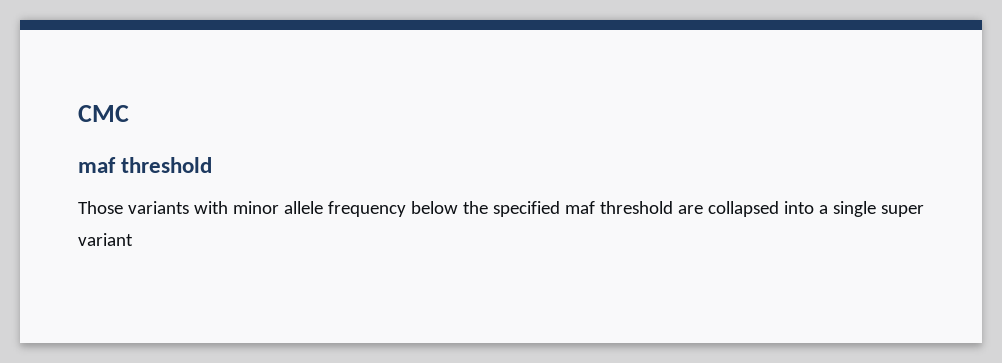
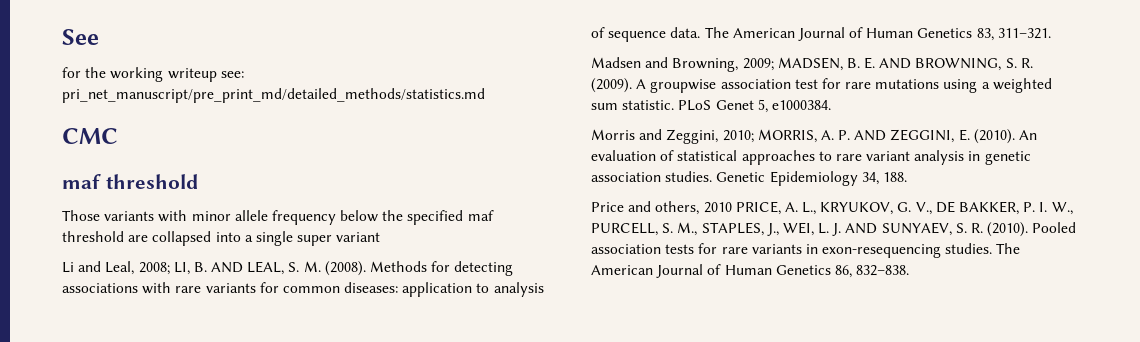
(78, 113) none -> [62,29,99,45] [62,67,244,82] [62,88,485,103] See // for the working writeup see: pri_net_manuscript/pre_print_md/detailed_methods/statistics.md //
(133, 239) none -> [62,261,514,276] [62,282,544,297] [591,27,1051,42] [591,57,1033,72] [591,78,1052,93] [591,99,831,113] [591,129,1038,144] [591,150,1031,165] [591,171,907,186] [591,201,1073,215] [591,222,1077,237] [591,243,1021,258] [591,264,910,278] // Li and Leal, 2008; LI, B. AND LEAL, S. M. (2008). Methods for detecting associations with rare variants for common diseases: application to analysis of sequence data. The American Journal of Human Genetics 83, 311–321. // Madsen and Browning, 2009; MADSEN, B. E. AND BROWNING, S. R. (2009). A groupwise association test for rare mutations using a weighted sum statistic. PLoS Genet 5, e1000384. // Morris and Zeggini, 2010; MORRIS, A. P. AND ZEGGINI, E. (2010). An evaluation of statistical approaches to rare variant analysis in genetic association studies. Genetic Epidemiology 34, 188. // Price and others, 2010 PRICE, A. L., KRYUKOV, G. V., DE BAKKER, P. I. W., PURCELL, S. M., STAPLES, J., WEI, L. J. AND SUNYAEV, S. R. (2010). Pooled association tests for rare variants in exon-resequencing studies. The American Journal of Human Genetics 86, 832–838.

